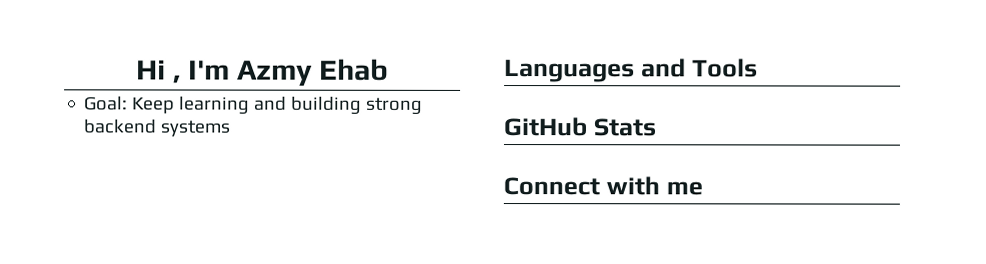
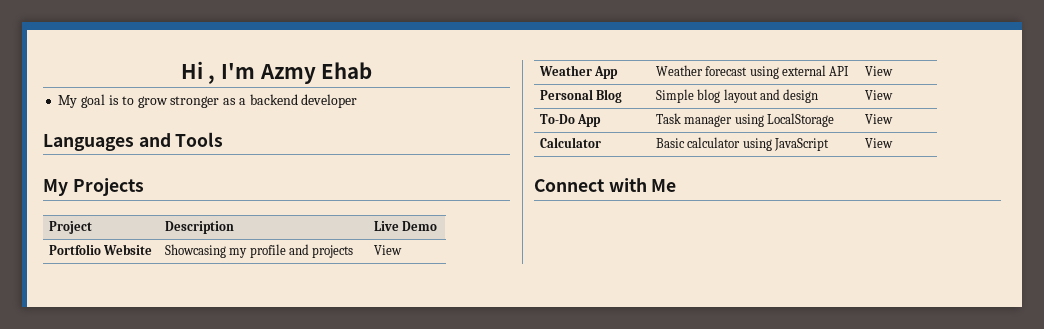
[84,96,424,115] [83,119,232,137] [504,58,758,83] [503,117,657,137] Goal: Keep learning and building strong backend systems // Languages and Tools // GitHub Stats -> [58,94,358,108] [43,132,224,151] [43,178,144,196] [48,221,92,234] [164,221,234,234] [373,221,438,231] [48,244,153,255] [164,244,354,258] [373,245,402,255] [538,65,619,79] [655,65,850,79] [864,66,893,76] [539,89,623,103] [655,89,819,103] [864,90,893,100] [539,114,602,127] [655,113,834,127] [864,114,893,124] [539,137,601,148] [655,137,829,151] [864,138,893,148] My goal is to grow stronger as a backend developer // Languages and Tools // My Projects // Project | Description | Live Demo // Portfolio Website | Showcasing my profile and projects | View // Weather App | Weather forecast using external API | View // Personal Blog | Simple blog layout and design | View // To-Do App | Task manager using LocalStorage | View // Calculator | Basic calculator using JavaScript | View
[665,181,703,196] me -> [651,179,677,192] Me

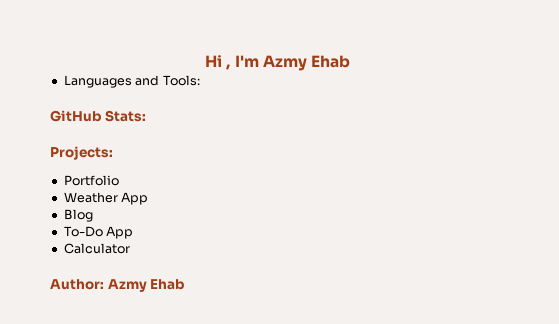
[58,94,358,108] [43,132,224,151] [43,178,144,196] [48,221,92,234] [164,221,234,234] [373,221,438,231] [48,244,153,255] [164,244,354,258] [373,245,402,255] [538,65,619,79] [655,65,850,79] [864,66,893,76] [539,89,623,103] [655,89,819,103] [864,90,893,100] [539,114,602,127] [655,113,834,127] [864,114,893,124] [539,137,601,148] [655,137,829,151] [864,138,893,148] [534,178,677,192] My goal is to grow stronger as a backend developer // Languages and Tools // My Projects // Project | Description | Live Demo // Portfolio Website | Showcasing my profile and projects | View // Weather App | Weather forecast using external API | View // Personal Blog | Simple blog layout and design | View // To-Do App | Task manager using LocalStorage | View // Calculator | Basic calculator using JavaScript | View // Connect with Me -> [63,75,200,88] [50,110,146,122] [50,146,113,160] [63,175,119,186] [63,192,149,205] [63,209,93,222] [63,226,134,239] [63,243,130,254] [50,279,185,292] Languages and Tools: // GitHub Stats: // Projects: // Portfolio // Weather App // Blog // To-Do App // Calculator // Author: Azmy Ehab

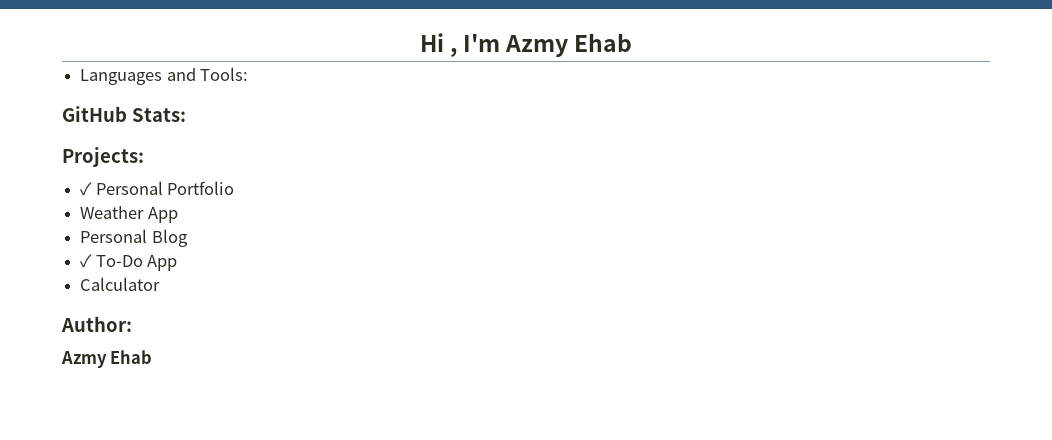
(113, 153) none -> [80,181,163,196] ✓ Personal
(149, 198) none -> [80,229,148,243] Personal
(93, 215) none -> [80,254,93,268] ✓
(104, 284) none -> (132, 324) //

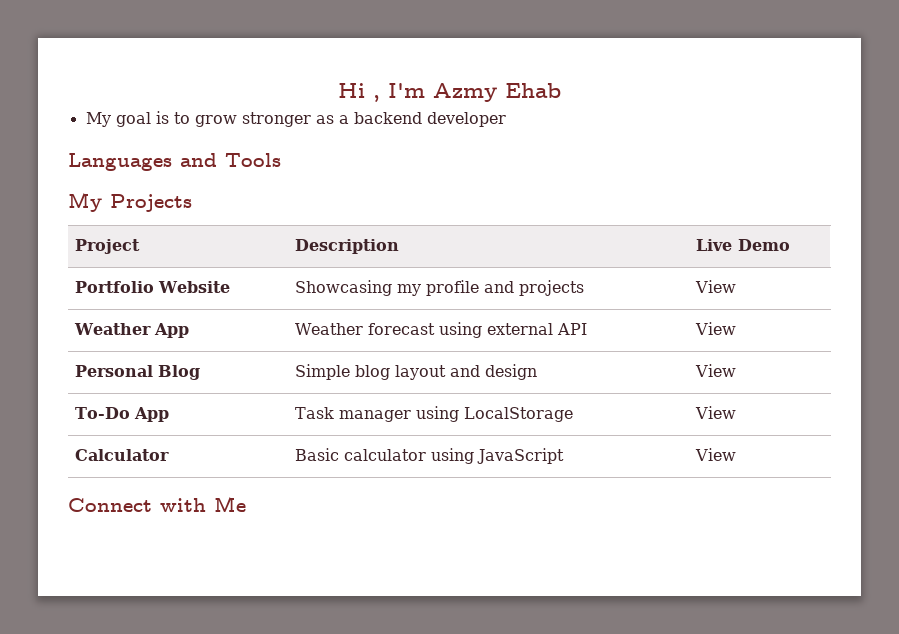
[80,67,249,85] [62,106,186,122] [62,147,144,167] [80,181,235,196] [80,206,178,223] [80,229,188,247] [80,254,178,271] [80,277,161,291] [61,316,132,332] [61,350,153,368] Languages and Tools: // GitHub Stats: // Projects: // ✓ Personal Portfolio // Weather App // Personal Blog // ✓ To-Do App // Calculator // Author: // Azmy Ehab -> [85,111,506,127] [68,153,281,171] [68,192,192,212] [74,239,140,254] [294,239,399,254] [695,239,790,251] [74,281,230,293] [294,280,584,296] [694,280,736,293] [73,323,189,338] [294,322,587,338] [694,322,736,335] [74,365,200,380] [294,364,537,380] [694,364,736,377] [74,407,169,422] [294,406,573,422] [694,406,736,419] [74,449,169,461] [294,448,564,464] [694,448,736,461] [68,496,246,512] My goal is to grow stronger as a backend developer // Languages and Tools // My Projects // Project | Description | Live Demo // Portfolio Website | Showcasing my profile and projects | View // Weather App | Weather forecast using external API | View // Personal Blog | Simple blog layout and design | View // To-Do App | Task manager using LocalStorage | View // Calculator | Basic calculator using JavaScript | View // Connect with Me

